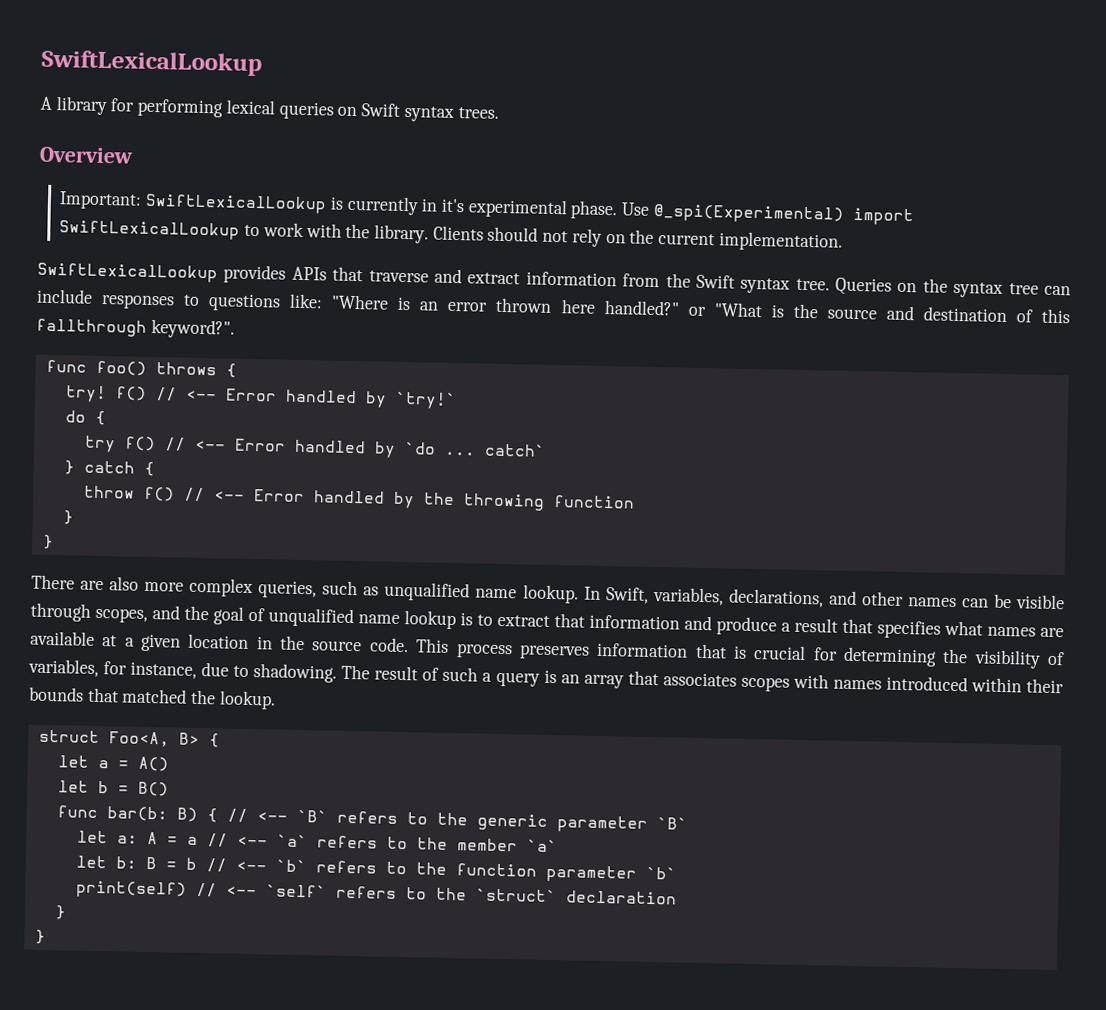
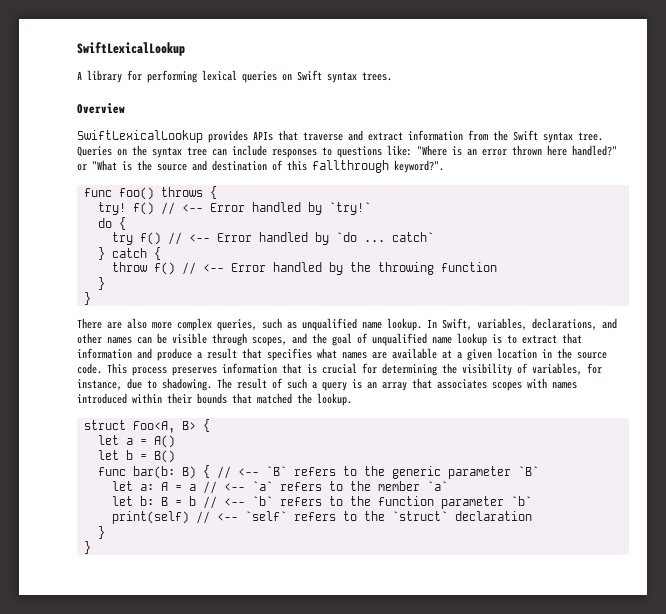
[59,191,914,226] [59,220,843,252] // Important: SwiftLexicalLookup is currently in it's experimental phase. Use @_spi(Experimental) import SwiftLexicalLookup to work with the library. Clients should not rely on the current implementation. -> (125, 108) none

